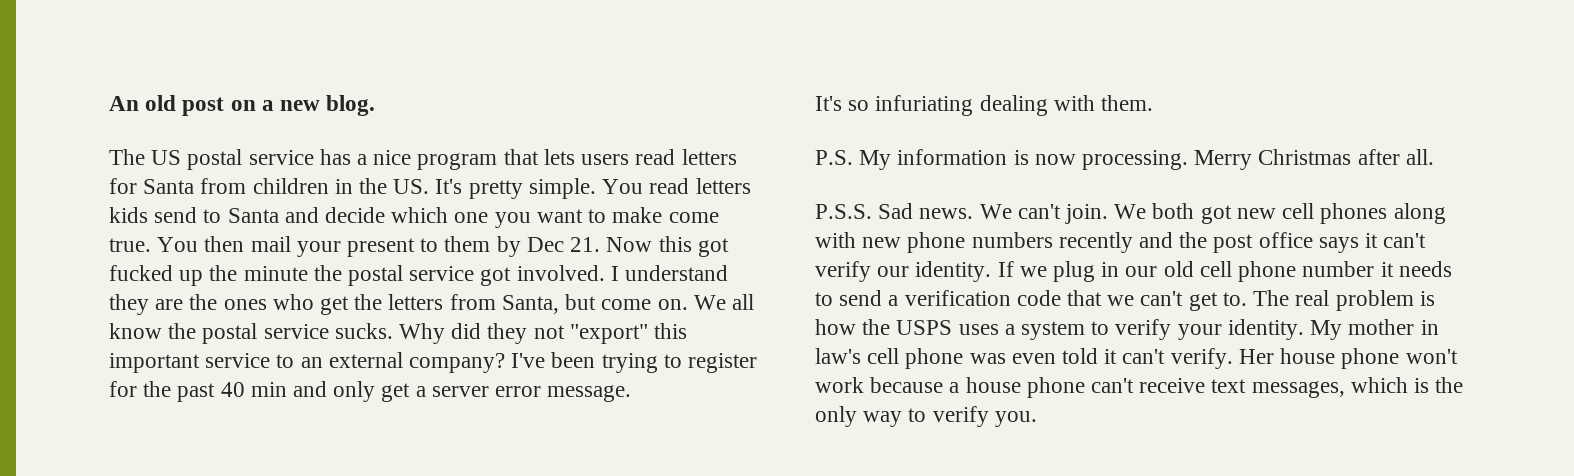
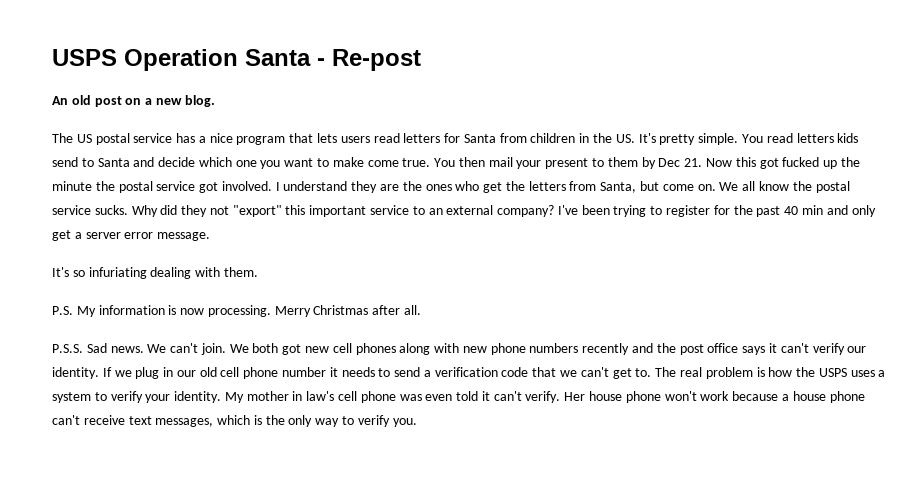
(109, 103) none -> [52,49,421,71] USPS Operation Santa - Re-post //

